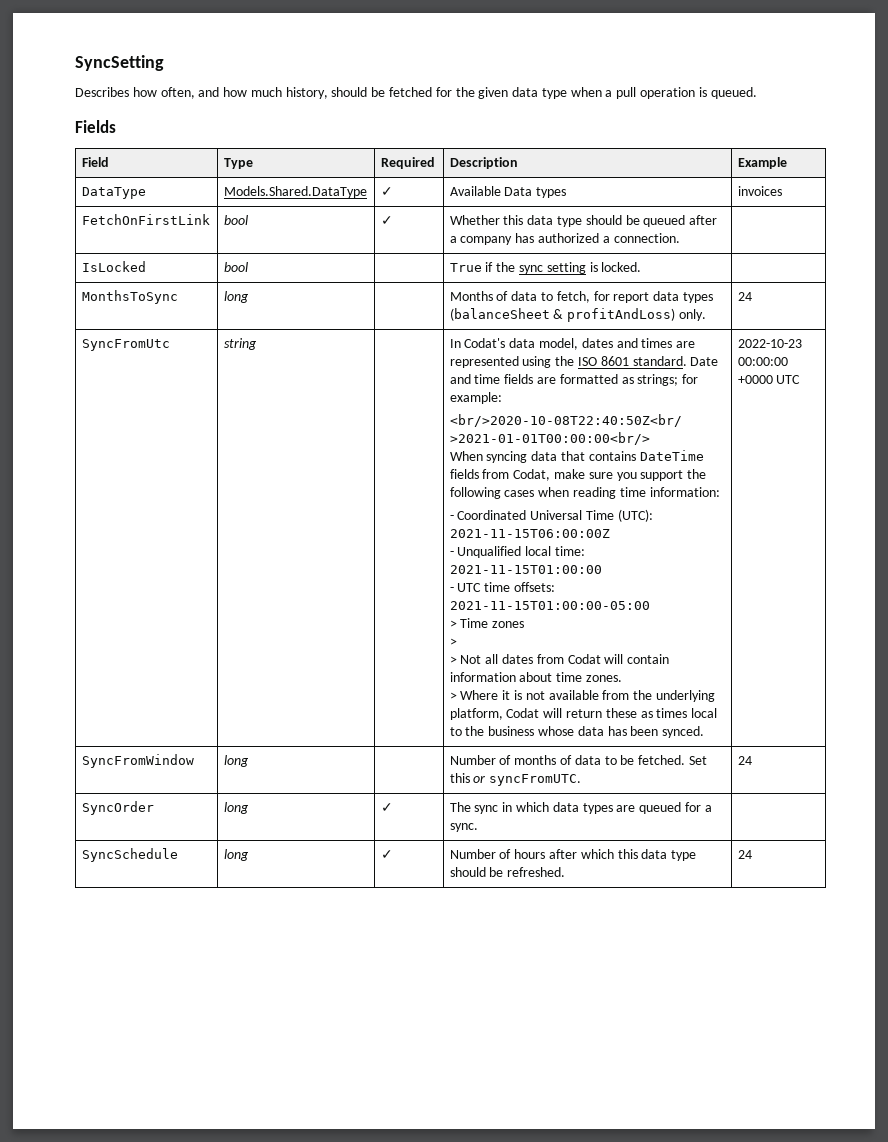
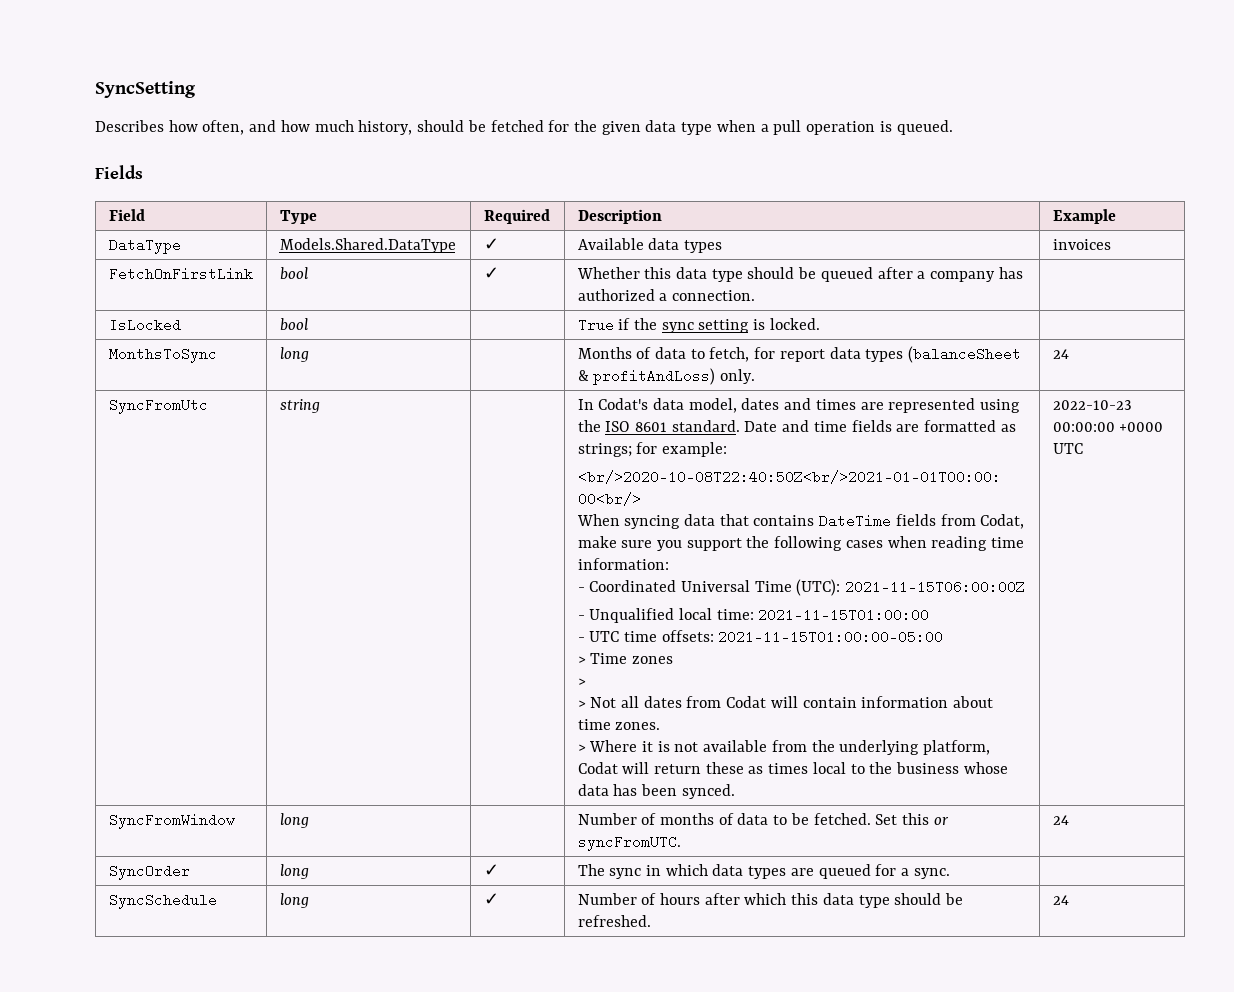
[504,187,533,196] Data -> [648,238,680,250] data

